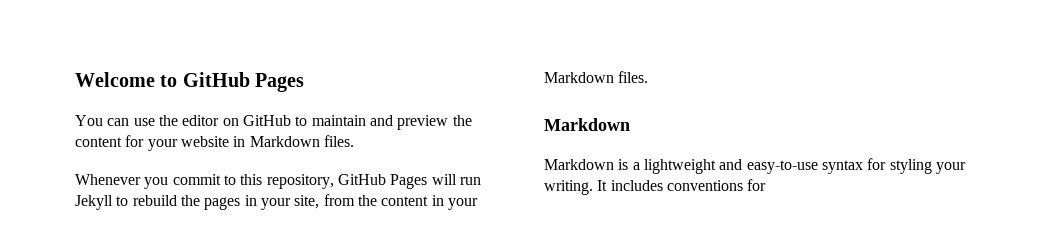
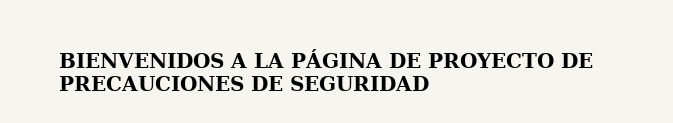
[75,72,305,92] [75,115,472,130] [75,135,354,151] [75,174,481,189] [75,194,478,210] [544,71,649,83] [544,118,630,131] [544,158,966,174] [544,179,767,195] Welcome to GitHub Pages // You can use the editor on GitHub to maintain and preview the content for your website in Markdown files. // Whenever you commit to this repository, GitHub Pages will run Jekyll to rebuild the pages in your site, from the content in your Markdown files. // Markdown // Markdown is a lightweight and easy-to-use syntax for styling your writing. It includes conventions for -> [59,49,593,68] [59,76,429,91] BIENVENIDOS A LA PÁGINA DE PROYECTO DE PRECAUCIONES DE SEGURIDAD

